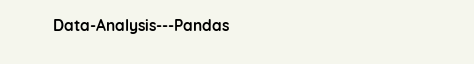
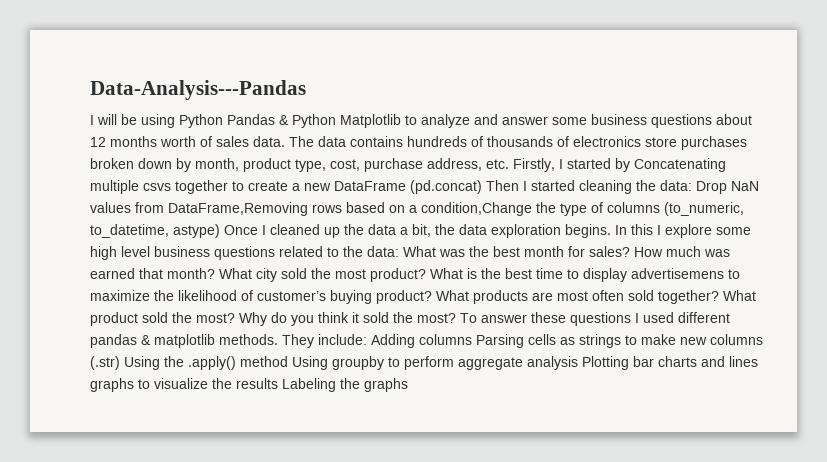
(229, 26) none -> [90,114,752,128] [90,136,747,150] [90,158,726,172] [90,180,759,194] [90,202,744,216] [90,224,751,238] [90,246,730,260] [90,268,740,282] [90,290,756,304] [90,312,730,326] [90,334,763,348] [90,356,758,370] [90,378,408,392] // I will be using Python Pandas & Python Matplotlib to analyze and answer some business questions about 12 months worth of sales data. The data contains hundreds of thousands of electronics store purchases broken down by month, product type, cost, purchase address, etc. Firstly, I started by Concatenating multiple csvs together to create a new DataFrame (pd.concat) Then I started cleaning the data: Drop NaN values from DataFrame,Removing rows based on a condition,Change the type of columns (to_numeric, to_datetime, astype) Once I cleaned up the data a bit, the data exploration begins. In this I explore some high level business questions related to the data: What was the best month for sales? How much was earned that month? What city sold the most product? What is the best time to display advertisemens to maximize the likelihood of customer’s buying product? What products are most often sold together? What product sold the most? Why do you think it sold the most? To answer these questions I used different pandas & matplotlib methods. They include: Adding columns Parsing cells as strings to make new columns (.str) Using the .apply() method Using groupby to perform aggregate analysis Plotting bar charts and lines graphs to visualize the results Labeling the graphs

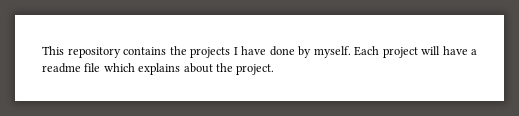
[90,80,306,100] [90,114,752,128] [90,136,747,150] [90,158,726,172] [90,180,759,194] [90,202,744,216] [90,224,751,238] [90,246,730,260] [90,268,740,282] [90,290,756,304] [90,312,730,326] [90,334,763,348] [90,356,758,370] [90,378,408,392] Data-Analysis---Pandas // I will be using Python Pandas & Python Matplotlib to analyze and answer some business questions about 12 months worth of sales data. The data contains hundreds of thousands of electronics store purchases broken down by month, product type, cost, purchase address, etc. Firstly, I started by Concatenating multiple csvs together to create a new DataFrame (pd.concat) Then I started cleaning the data: Drop NaN values from DataFrame,Removing rows based on a condition,Change the type of columns (to_numeric, to_datetime, astype) Once I cleaned up the data a bit, the data exploration begins. In this I explore some high level business questions related to the data: What was the best month for sales? How much was earned that month? What city sold the most product? What is the best time to display advertisemens to maximize the likelihood of customer’s buying product? What products are most often sold together? What product sold the most? Why do you think it sold the most? To answer these questions I used different pandas & matplotlib methods. They include: Adding columns Parsing cells as strings to make new columns (.str) Using the .apply() method Using groupby to perform aggregate analysis Plotting bar charts and lines graphs to visualize the results Labeling the graphs -> [42,46,477,58] [42,63,275,75] This repository contains the projects I have done by myself. Each project will have a readme file which explains about the project.

